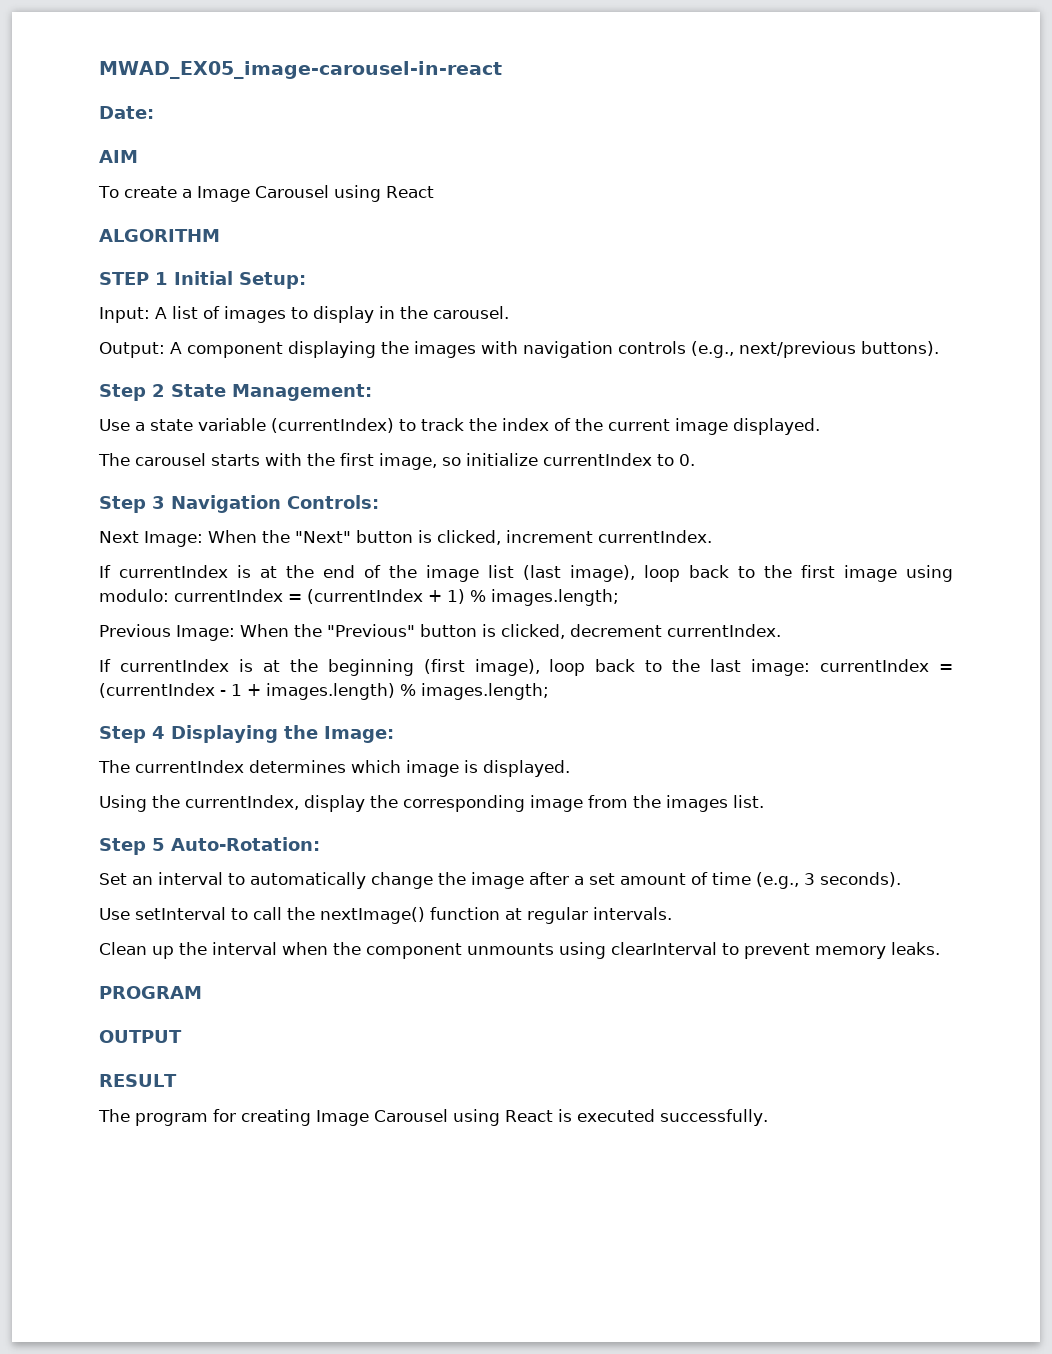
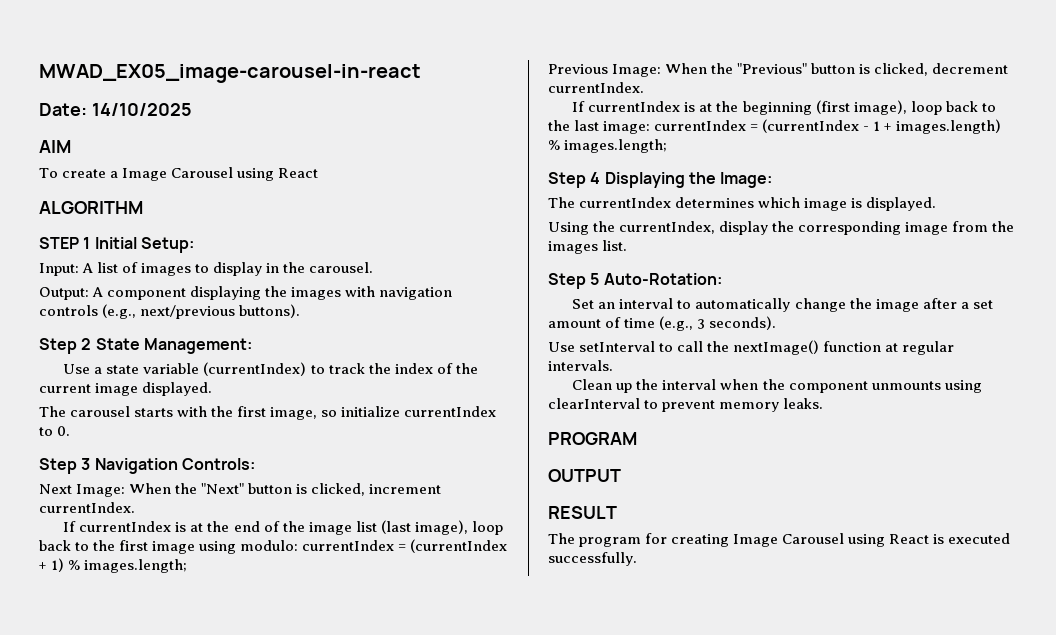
(154, 112) none -> [91,103,192,116] 14/10/2025

